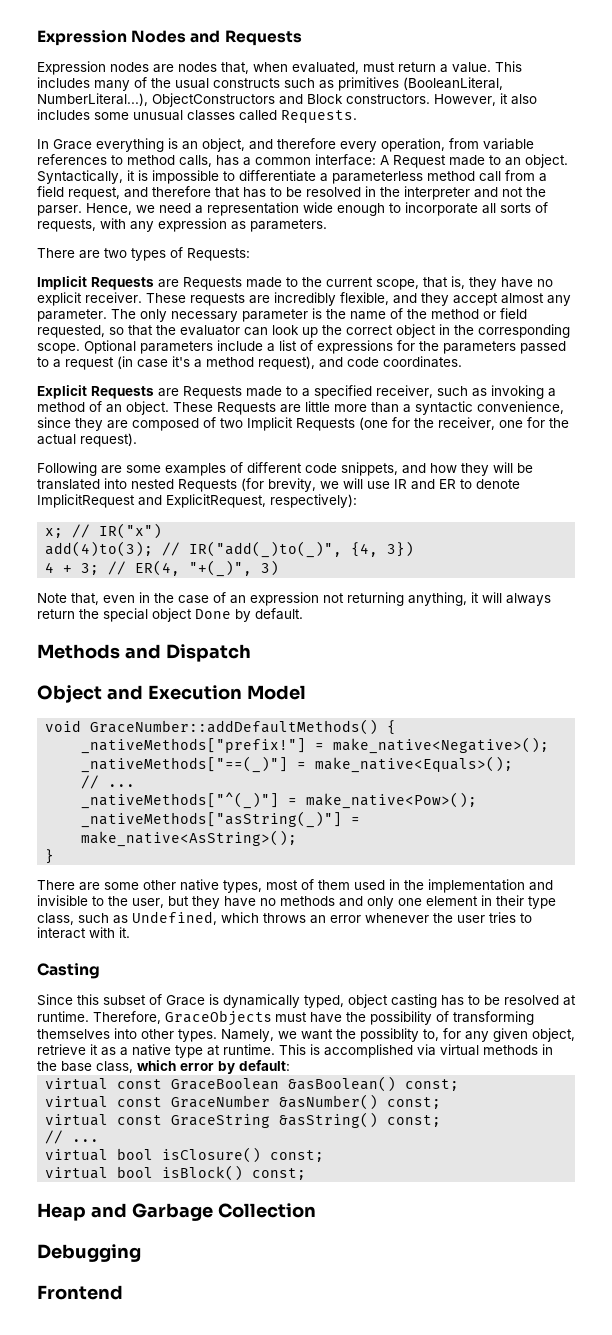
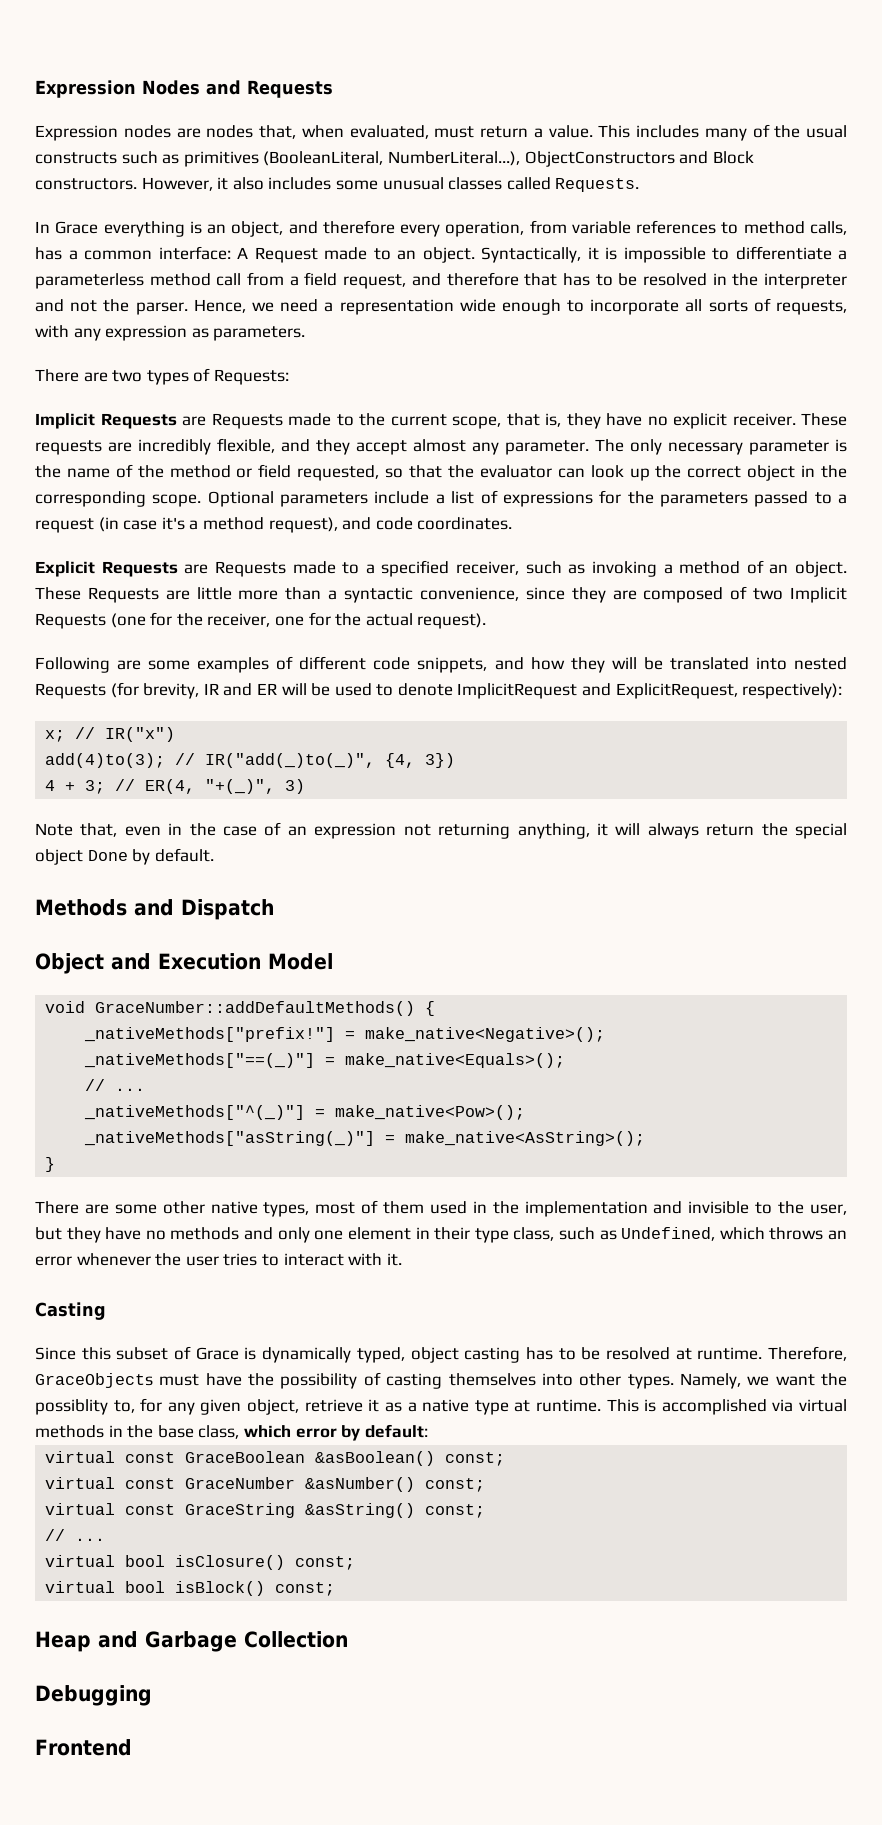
[320,478,456,490] we will use IR and ER -> [203,683,372,696] IR and ER will be used
[453,1011,534,1025] transforming -> [386,1373,443,1389] casting

